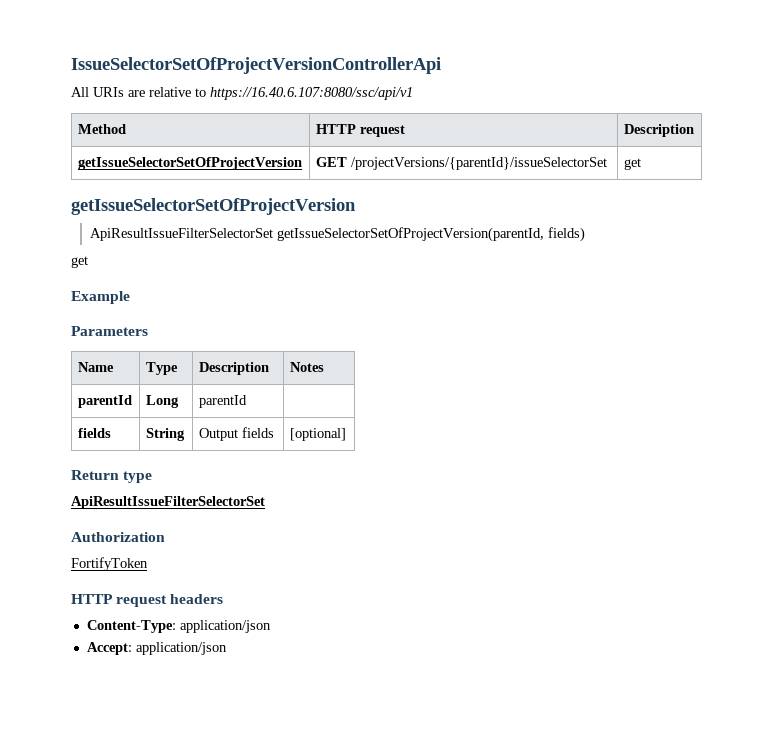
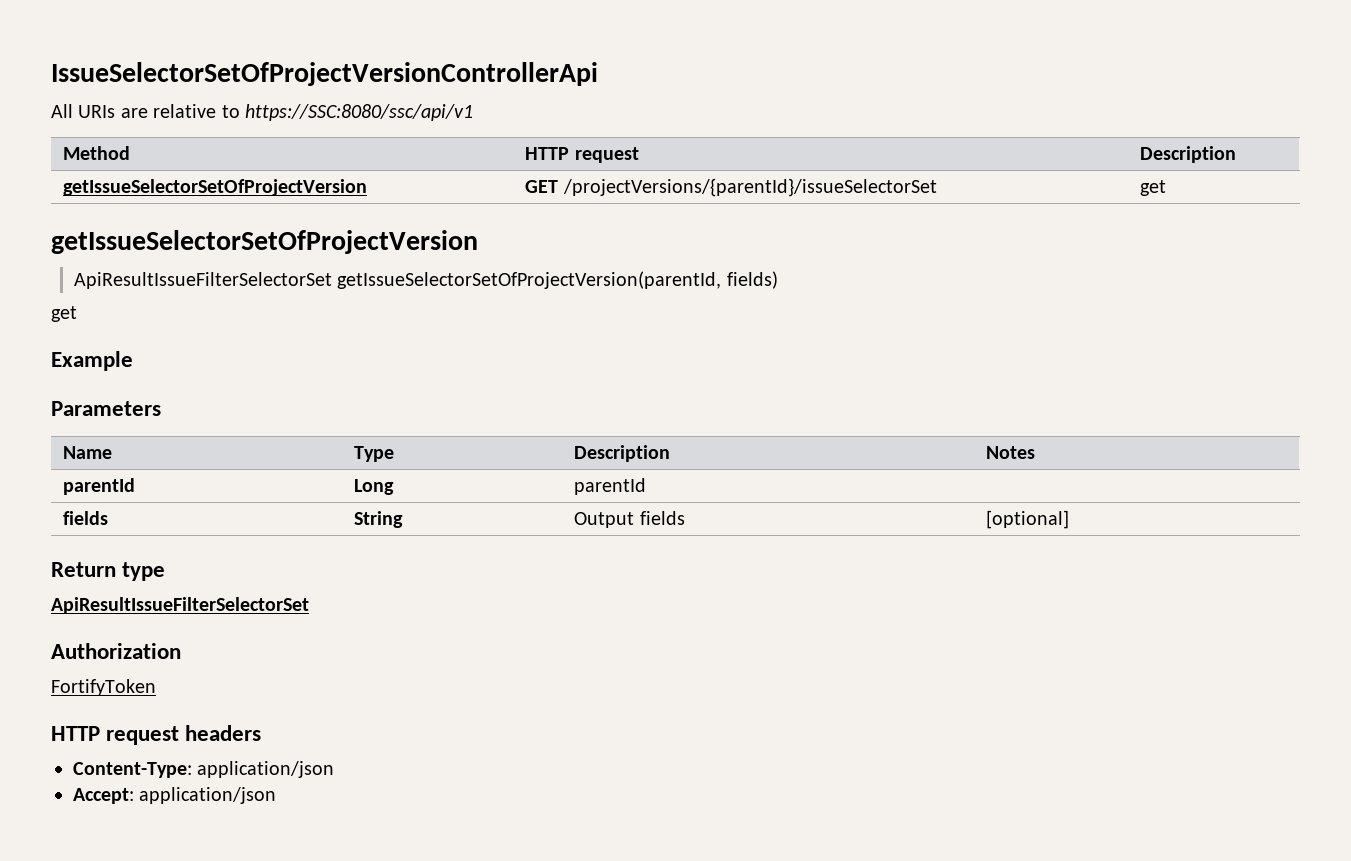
[210,87,413,100] https://16.40.6.107:8080/ssc/api/v1 -> [245,104,473,121] https://SSC:8080/ssc/api/v1

